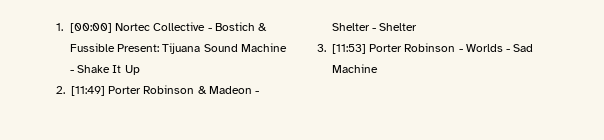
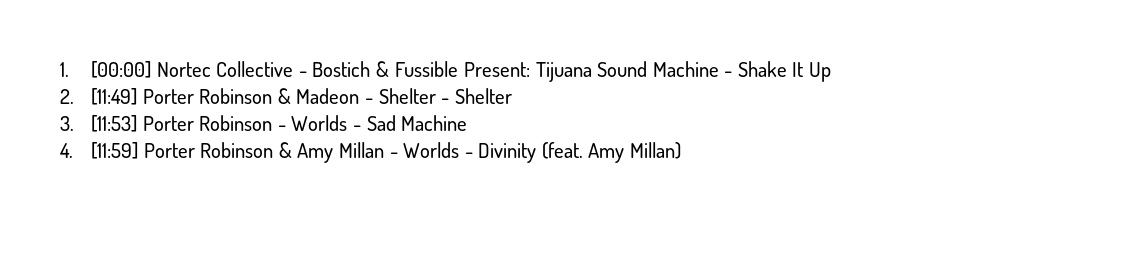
(378, 68) none -> [60,142,681,163] // 4. [11:59] Porter Robinson & Amy Millan - Worlds - Divinity (feat. Amy Millan)

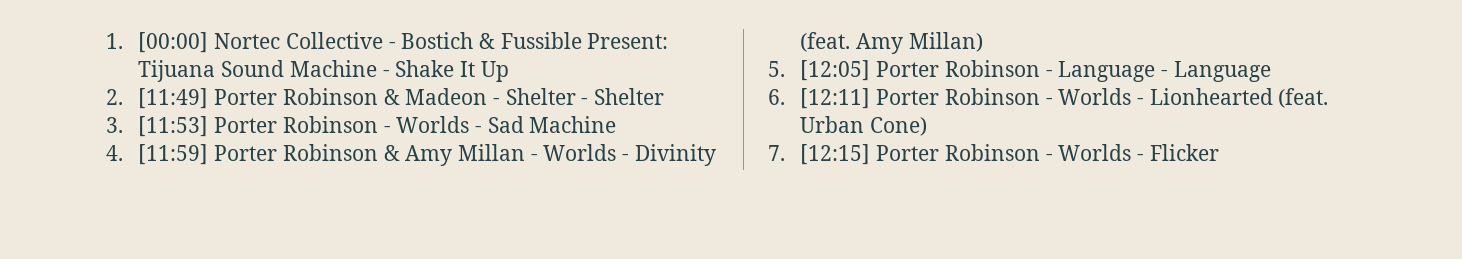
(681, 150) none -> [768,60,1271,82] [768,88,1329,109] [800,116,928,136] [768,144,1219,165] // 5. [12:05] Porter Robinson - Language - Language // 6. [12:11] Porter Robinson - Worlds - Lionhearted (feat. Urban Cone) // 7. [12:15] Porter Robinson - Worlds - Flicker

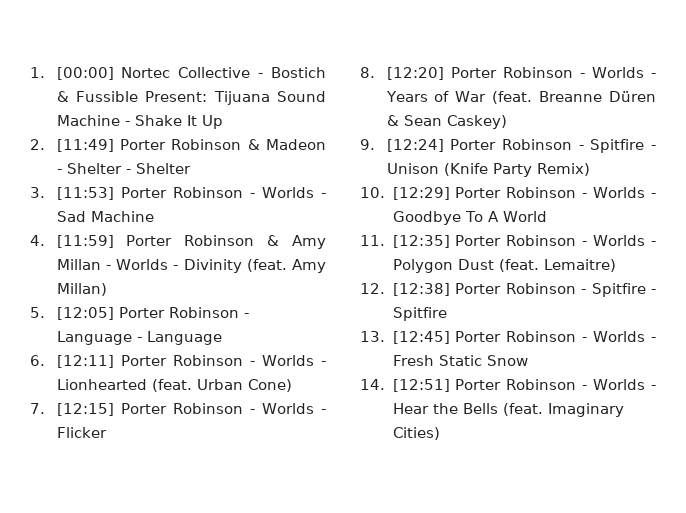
(1219, 152) none -> [360,67,656,80] [385,91,656,104] [386,115,507,129] [360,139,656,153] [386,163,590,177] [360,187,656,200] [392,211,548,225] [360,235,656,248] [392,259,616,273] [360,283,656,297] [392,307,447,321] [360,331,656,344] [392,355,529,366] [360,379,656,392] [392,403,624,417] [392,427,440,440] // 8. [12:20] Porter Robinson - Worlds - Years of War (feat. Breanne Düren & Sean Caskey) // 9. [12:24] Porter Robinson - Spitfire - Unison (Knife Party Remix) // 10. [12:29] Porter Robinson - Worlds - Goodbye To A World // 11. [12:35] Porter Robinson - Worlds - Polygon Dust (feat. Lemaitre) // 12. [12:38] Porter Robinson - Spitfire - Spitfire // 13. [12:45] Porter Robinson - Worlds - Fresh Static Snow // 14. [12:51] Porter Robinson - Worlds - Hear the Bells (feat. Imaginary Cities)

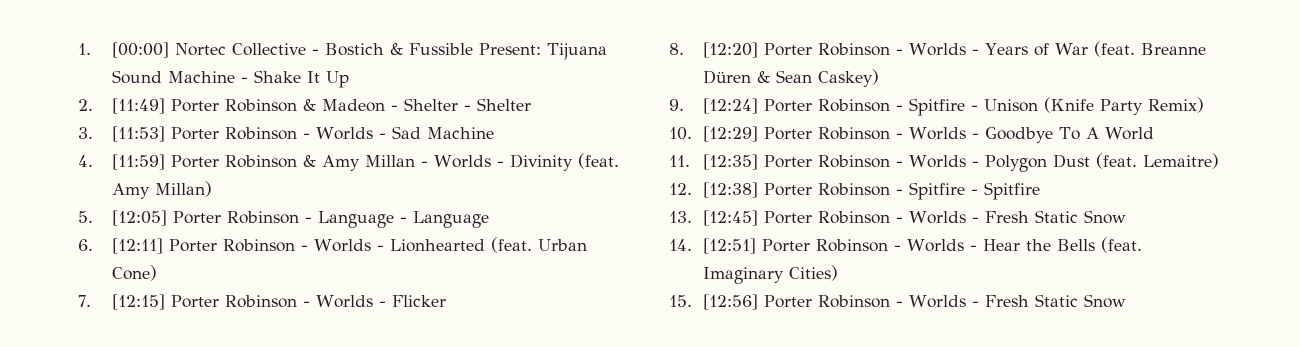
(440, 433) none -> [669,294,1126,310] // 15. [12:56] Porter Robinson - Worlds - Fresh Static Snow

